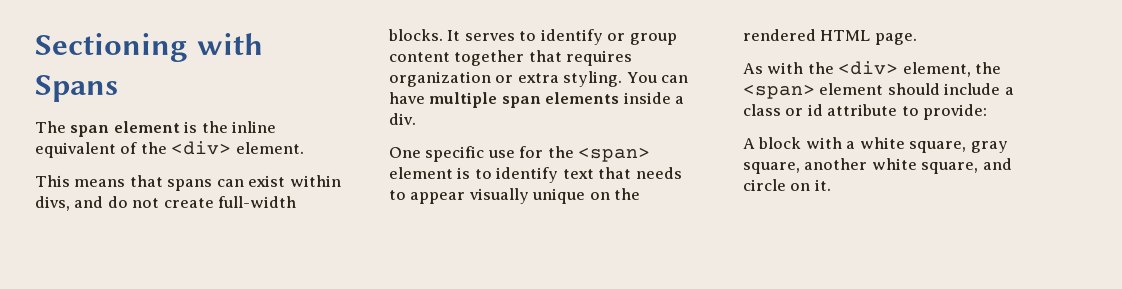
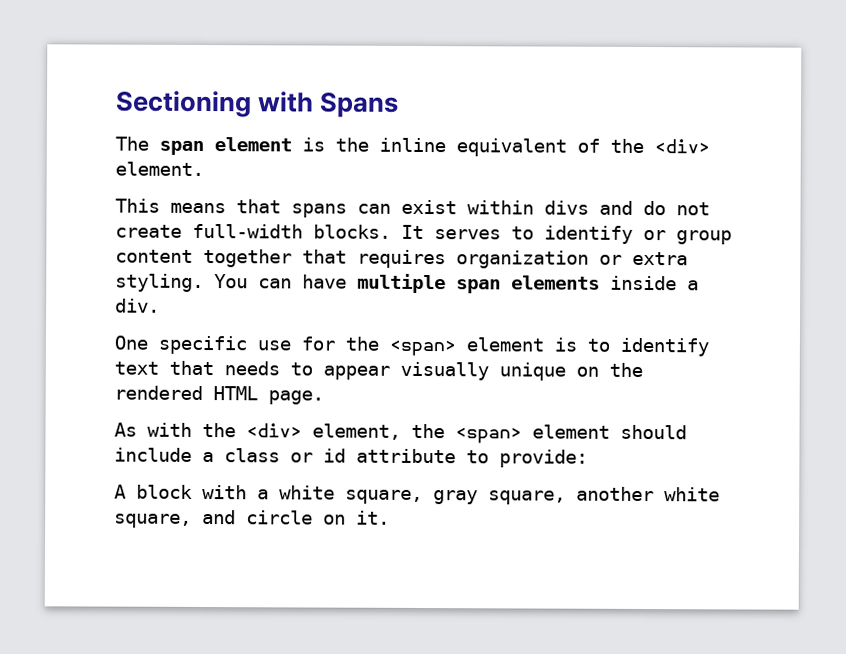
[35,196,70,211] divs, -> [544,200,589,215] divs

